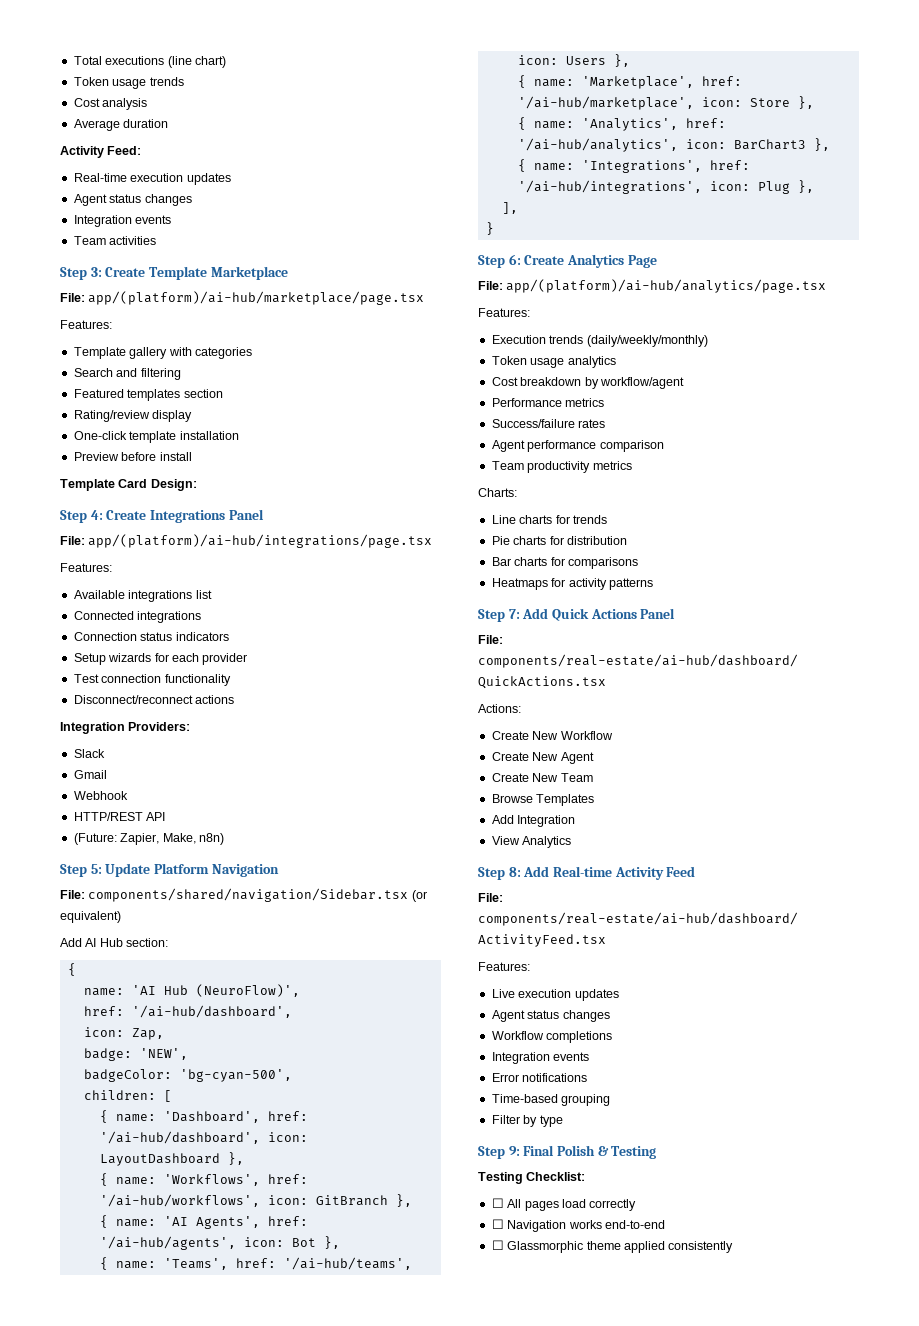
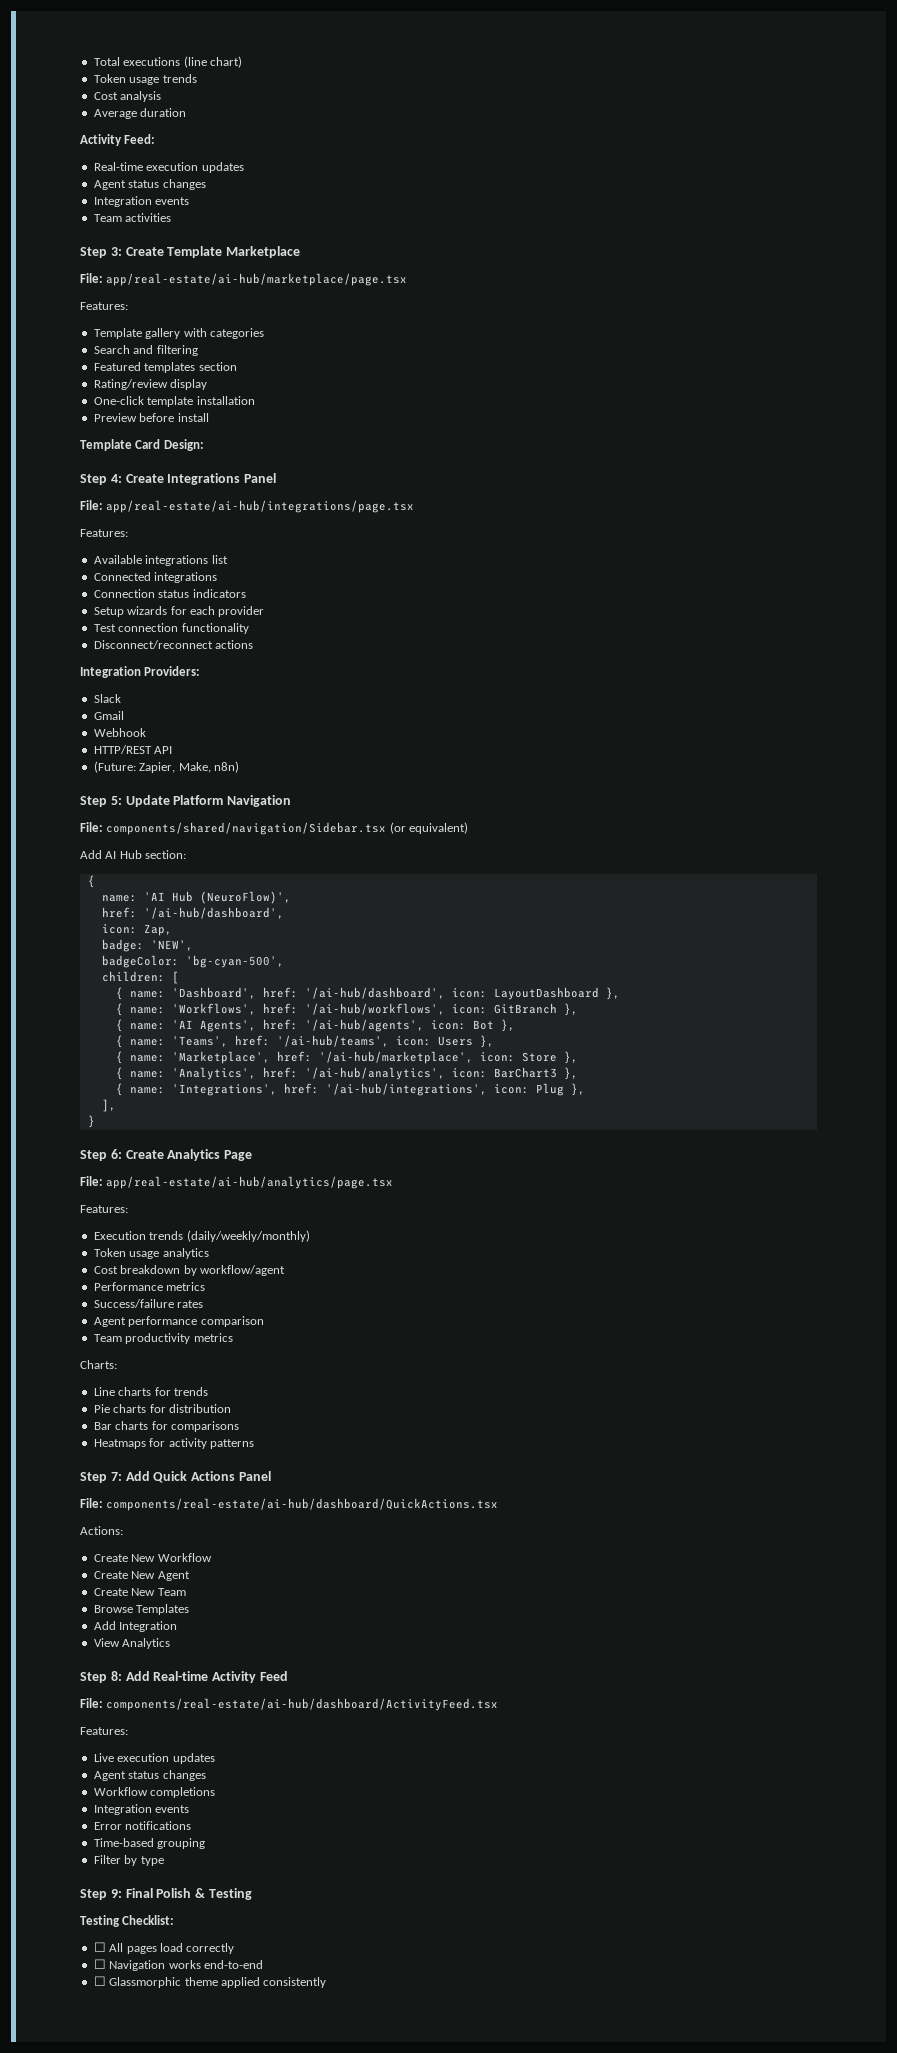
[88,291,425,305] app/(platform)/ai-hub/marketplace/page.tsx -> [106,273,408,286] app/real-estate/ai-hub/marketplace/page.tsx
[88,534,433,548] app/(platform)/ai-hub/integrations/page.tsx -> [106,500,415,513] app/real-estate/ai-hub/integrations/page.tsx
[506,279,827,293] app/(platform)/ai-hub/analytics/page.tsx -> [106,1176,394,1189] app/real-estate/ai-hub/analytics/page.tsx

